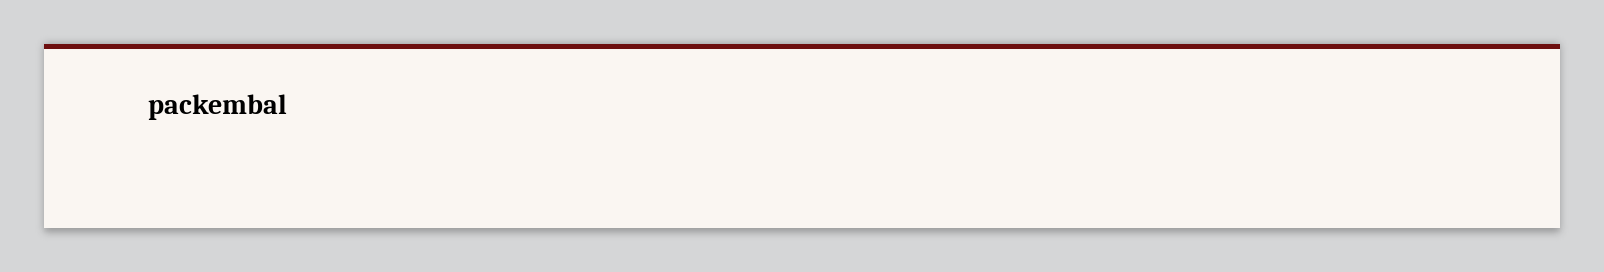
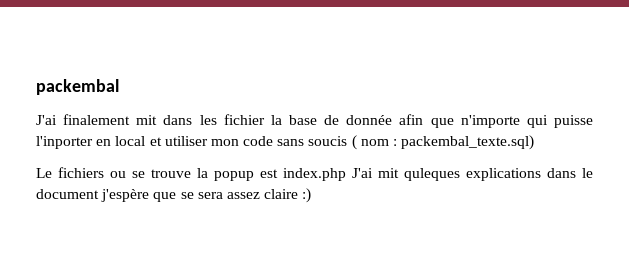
(287, 107) none -> [36,114,594,128] [36,135,535,150] [36,167,593,181] [36,188,312,203] // J'ai finalement mit dans les fichier la base de donnée afin que n'importe qui puisse l'inporter en local et utiliser mon code sans soucis ( nom : packembal_texte.sql) // Le fichiers ou se trouve la popup est index.php J'ai mit quleques explications dans le document j'espère que se sera assez claire :)

